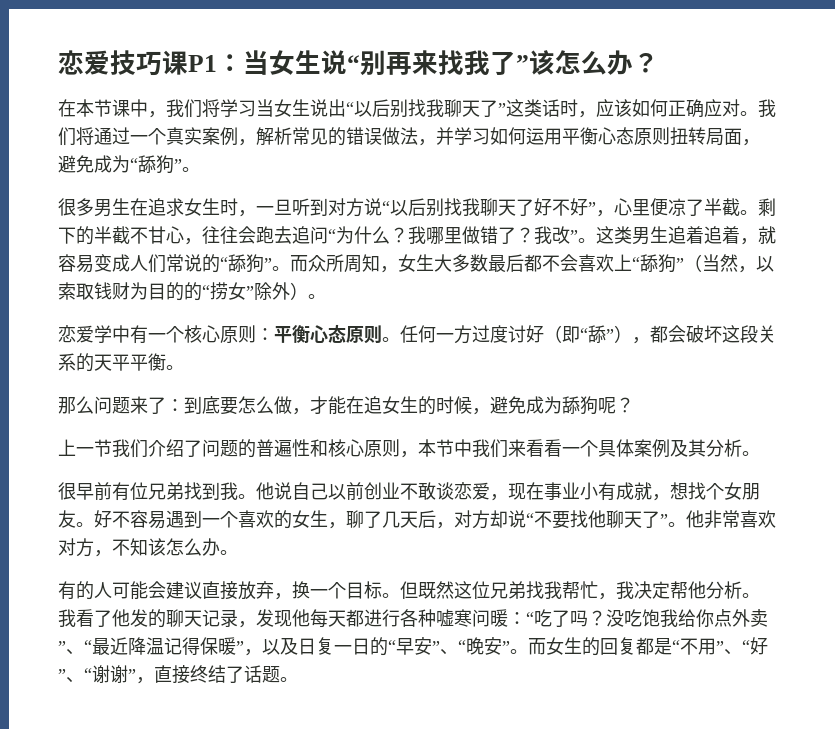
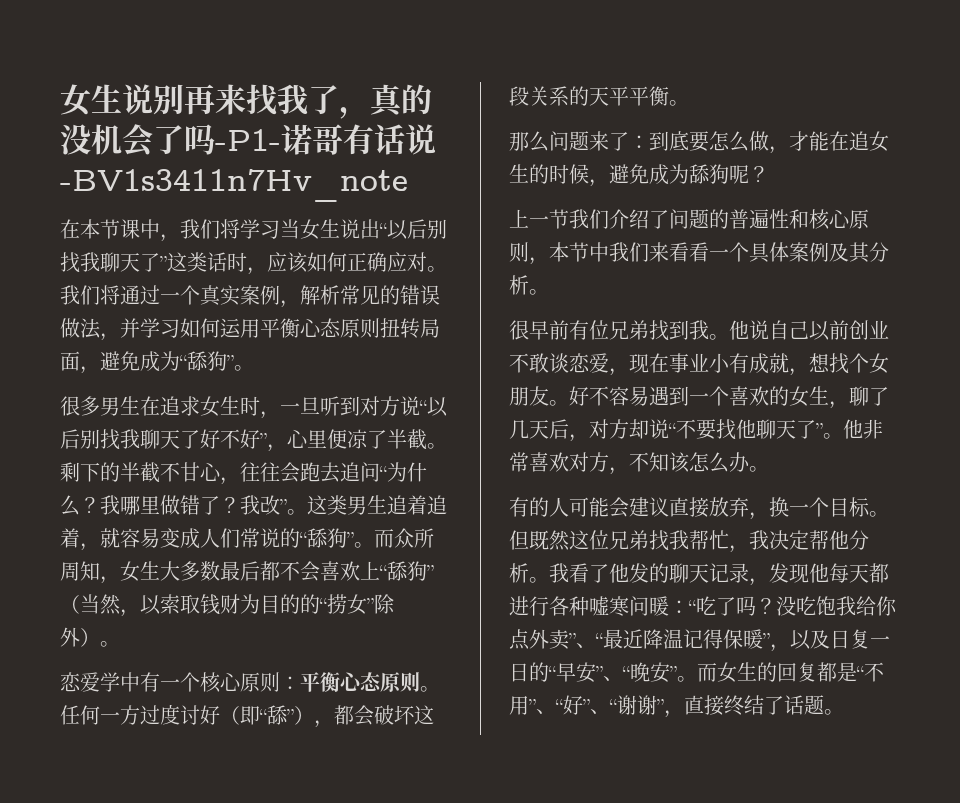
[58,50,659,76] 恋爱技巧课P1：当女生说“别再来找我了”该怎么办？ -> [60,84,432,119] [60,124,436,157] [60,169,408,202] 女生说别再来找我了，真的没机会了吗-P1-诺哥有话说-BV1s3411n7Hv_note

